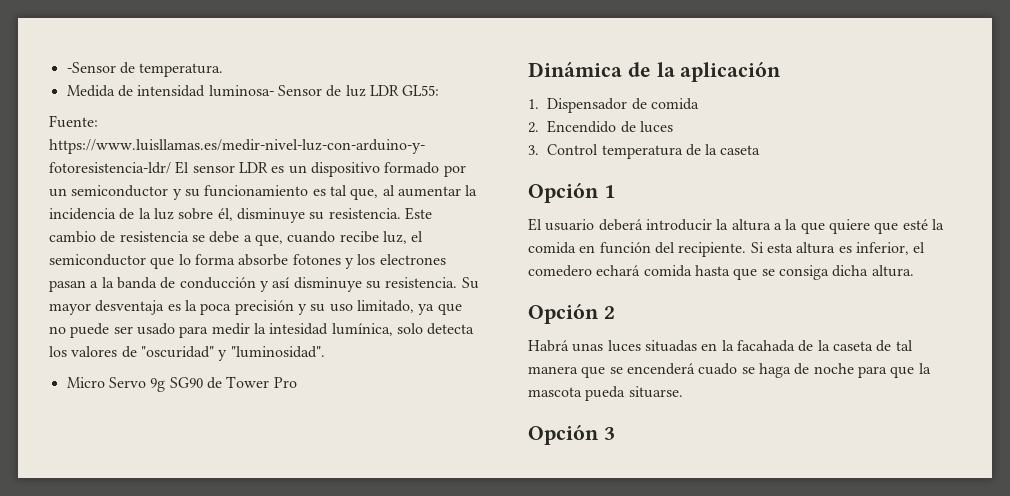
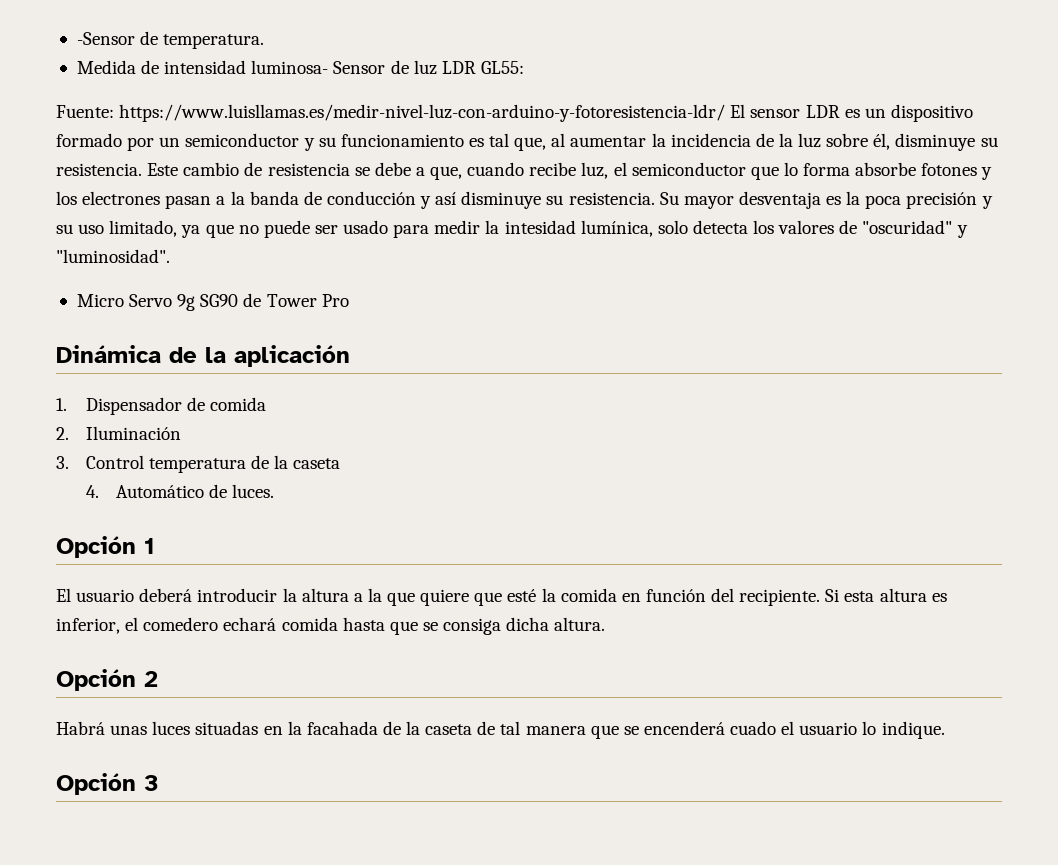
[547,120,673,133] Encendido de luces -> [85,426,181,440] Iluminación
(761, 150) none -> [85,484,275,498] // 4. Automático de luces.
[741,363,931,378] [528,386,683,401] se haga de noche para que la mascota pueda situarse. -> [781,721,945,739] el usuario lo indique.

